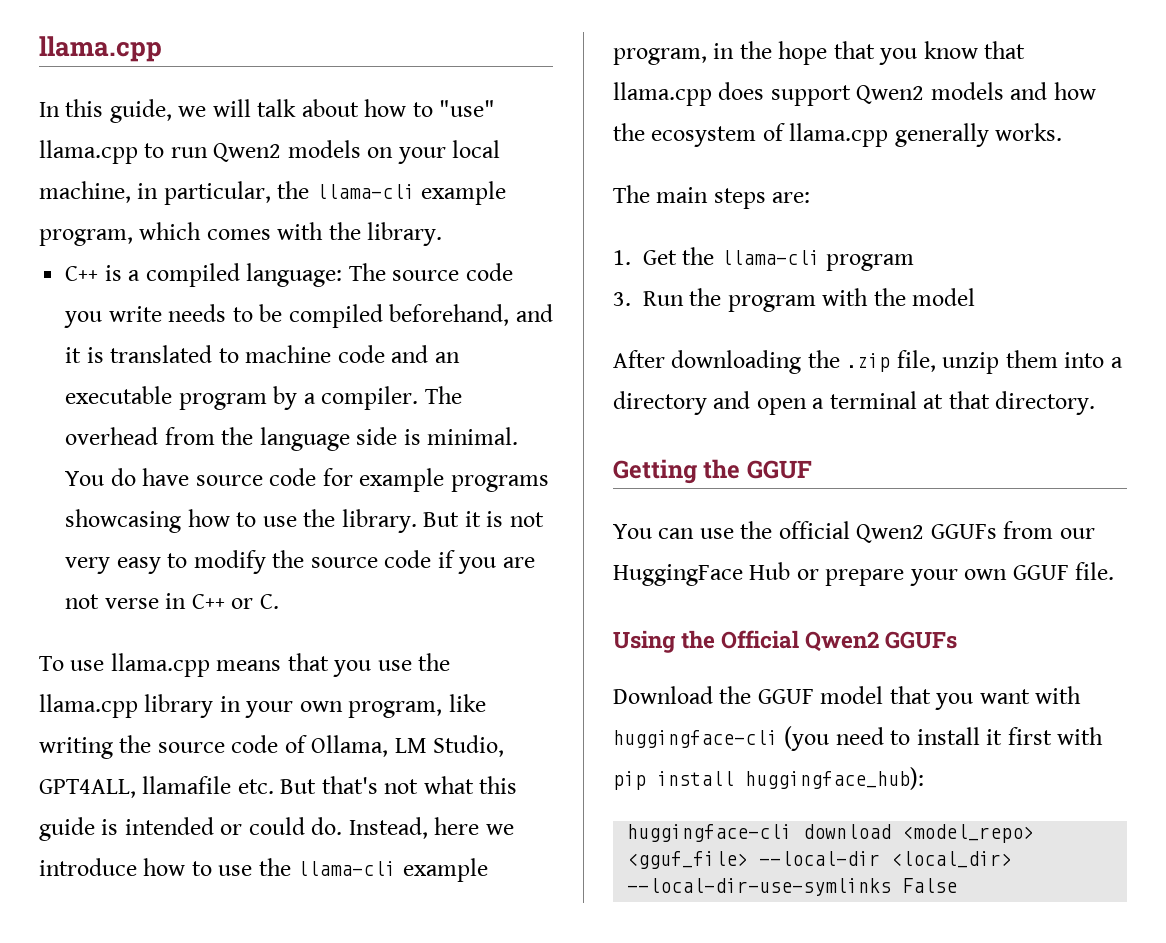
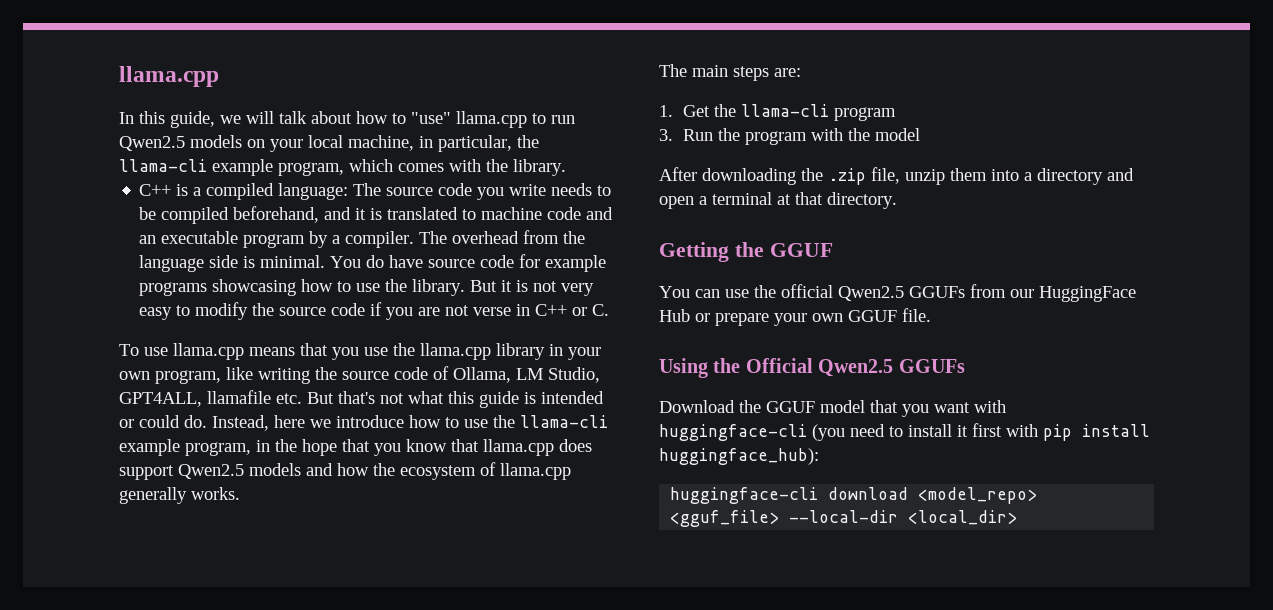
[213,143,282,162] Qwen2 -> [119,136,185,151] Qwen2.5
[856,85,925,104] Qwen2 -> [178,464,244,479] Qwen2.5
[856,524,925,543] Qwen2 -> [838,286,904,301] Qwen2.5
[805,631,880,652] Qwen2 -> [818,359,894,377] Qwen2.5
[627,878,958,896] --local-dir-use-symlinks False -> (1018, 517) none

